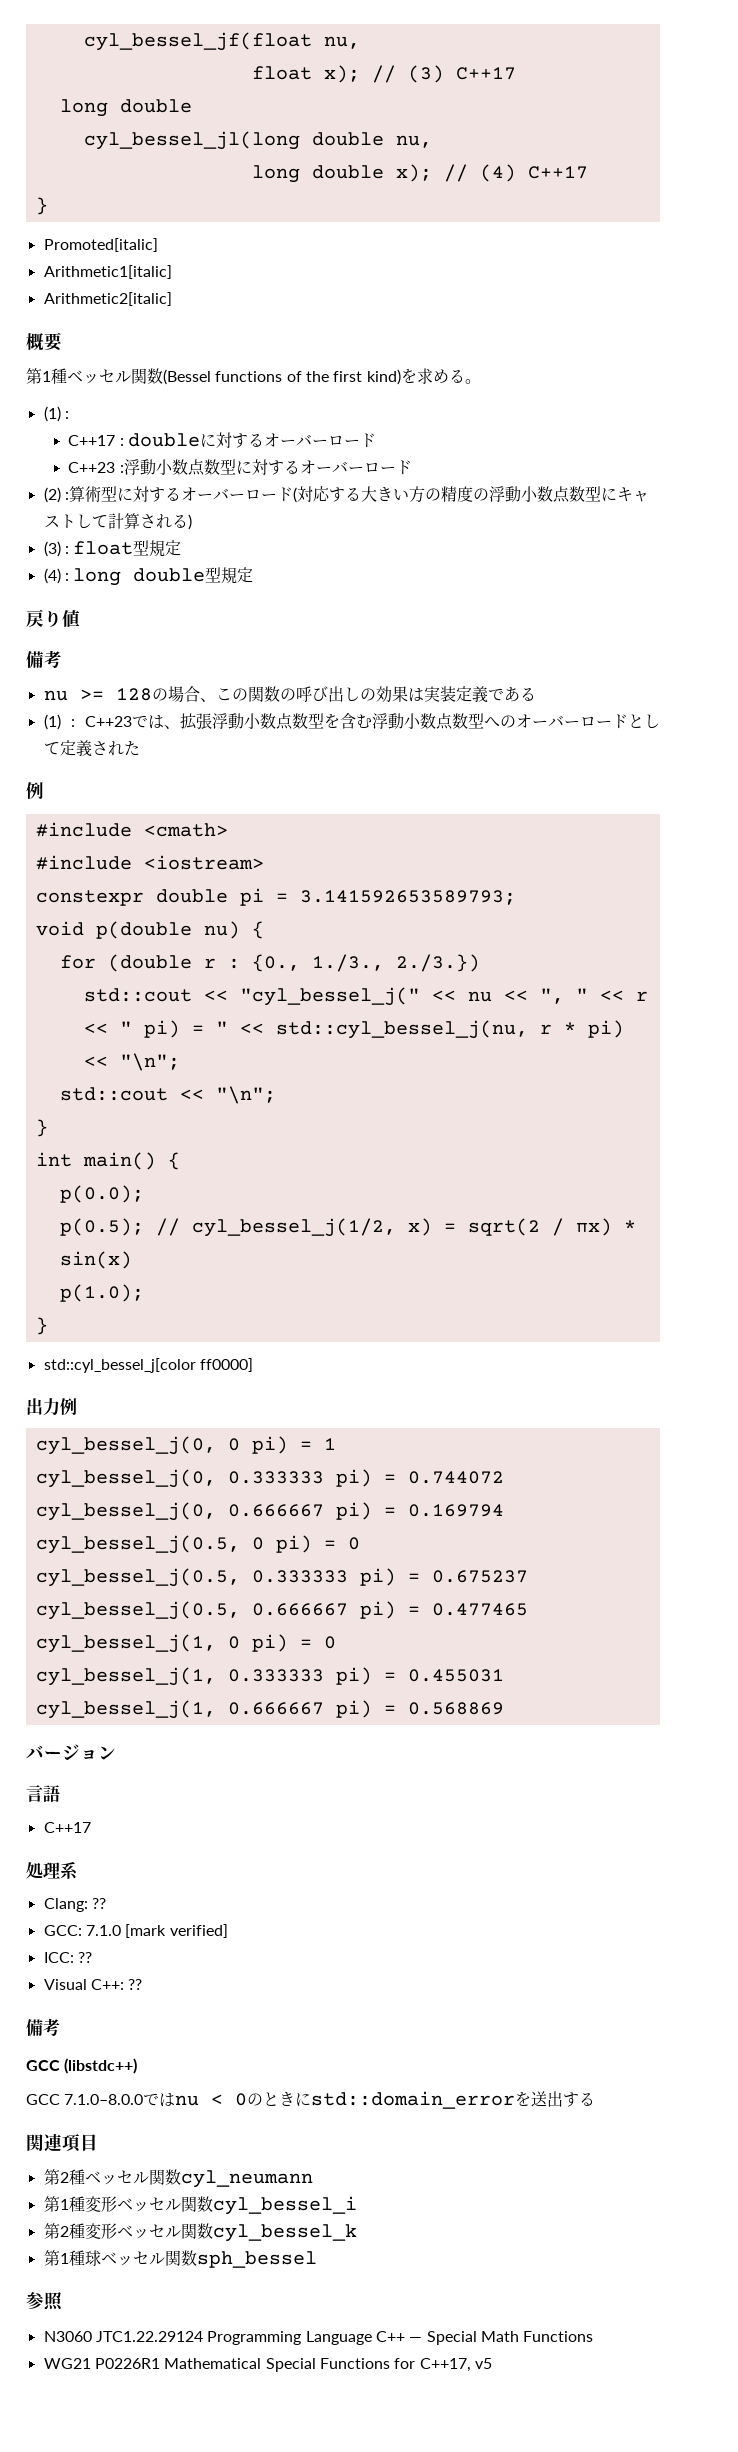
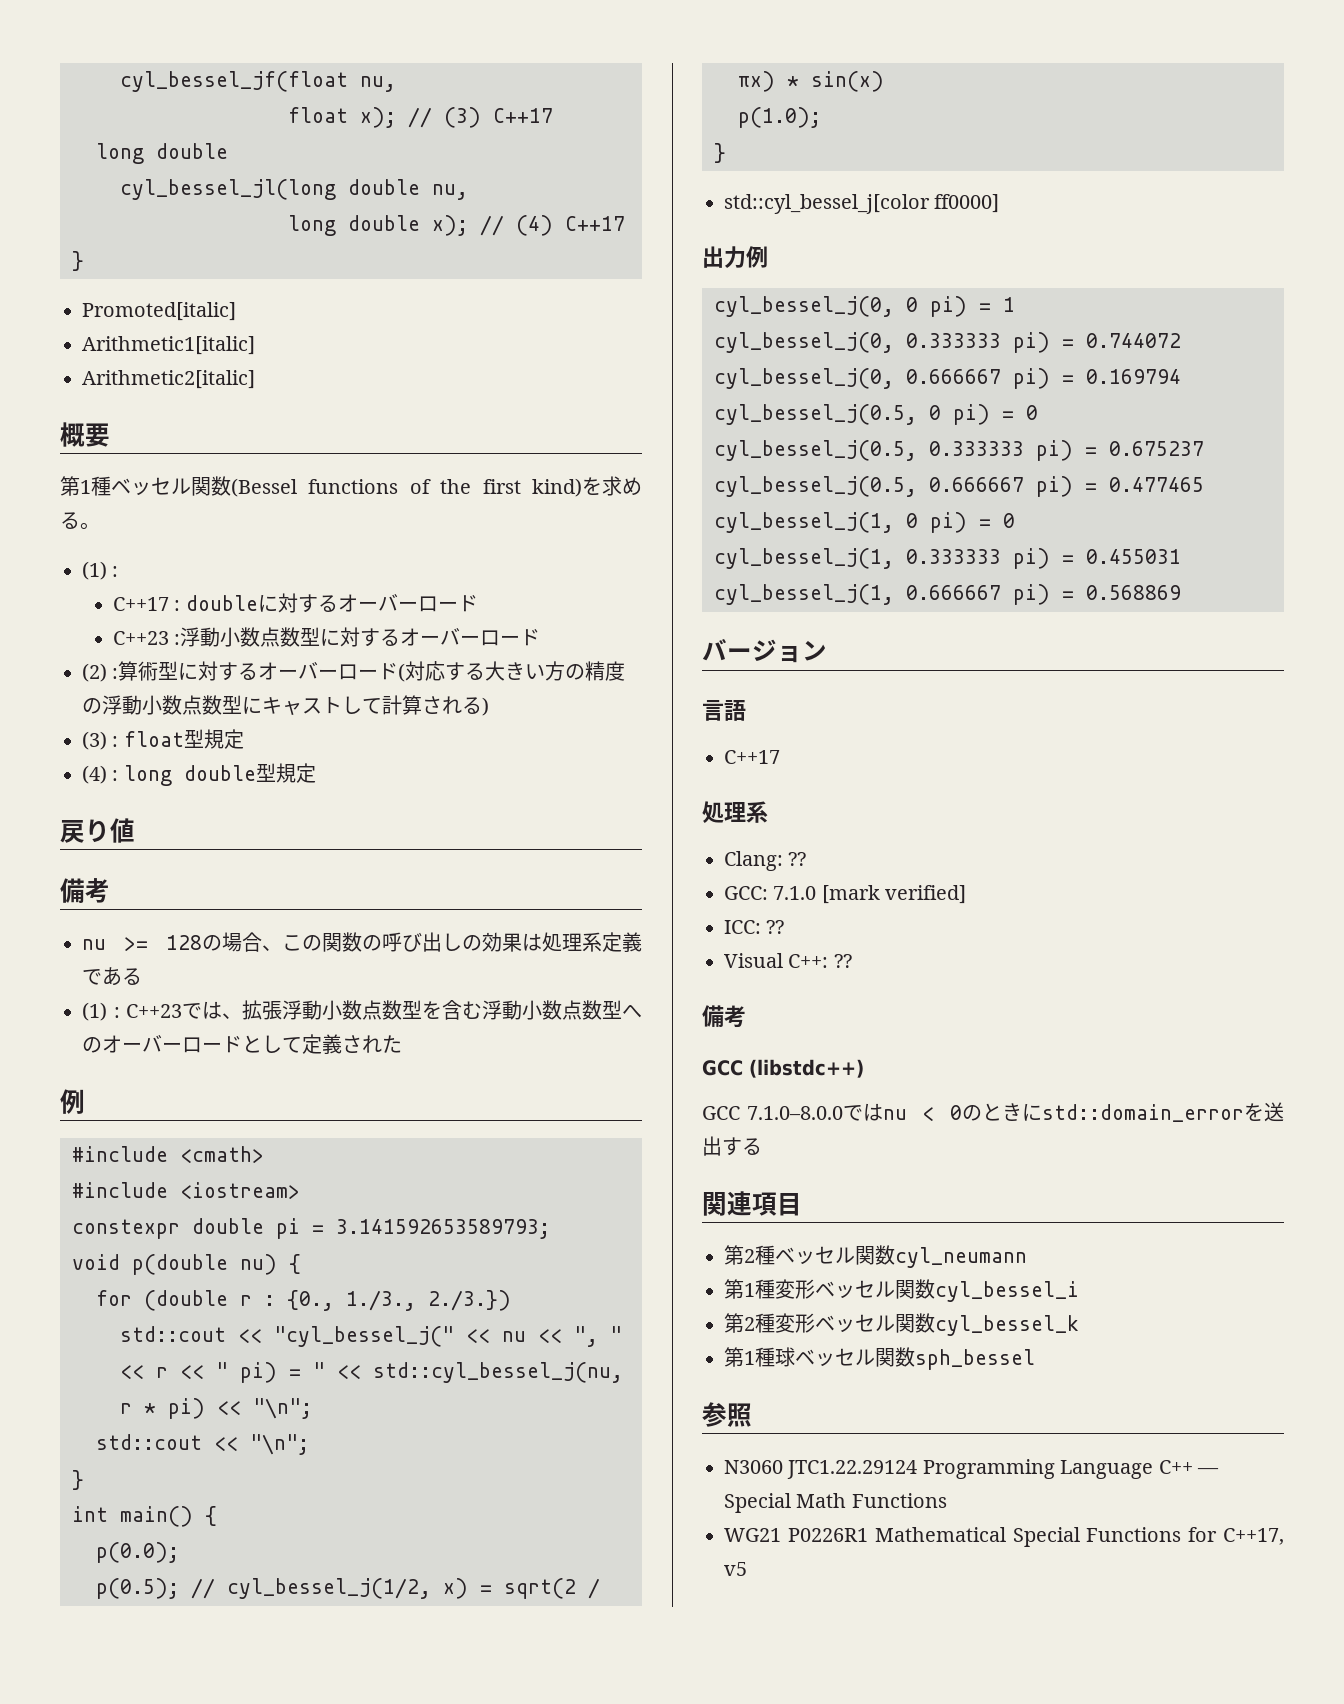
[423,686,456,702] 実装 -> [542,932,602,952] 処理系

